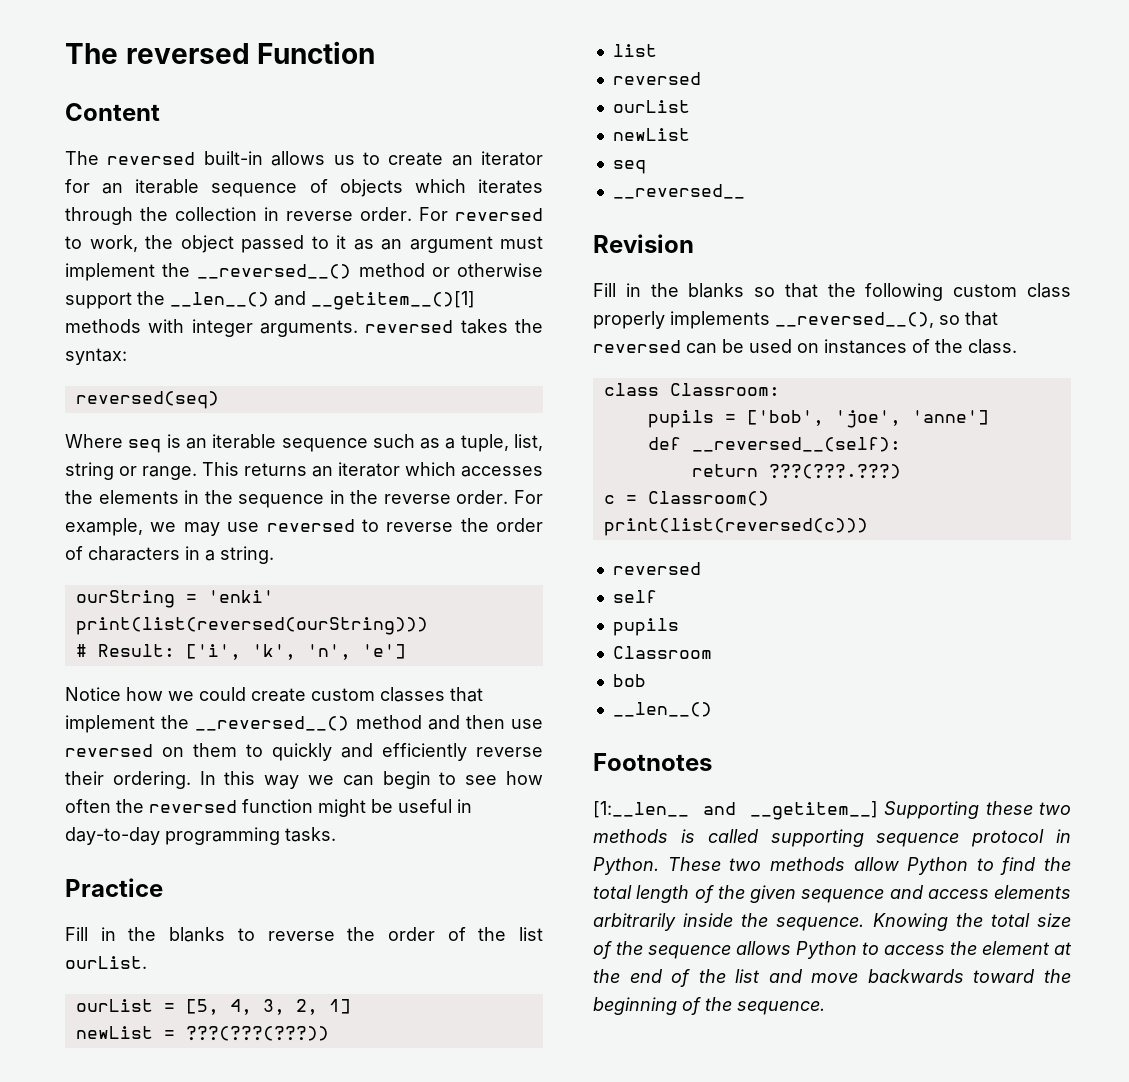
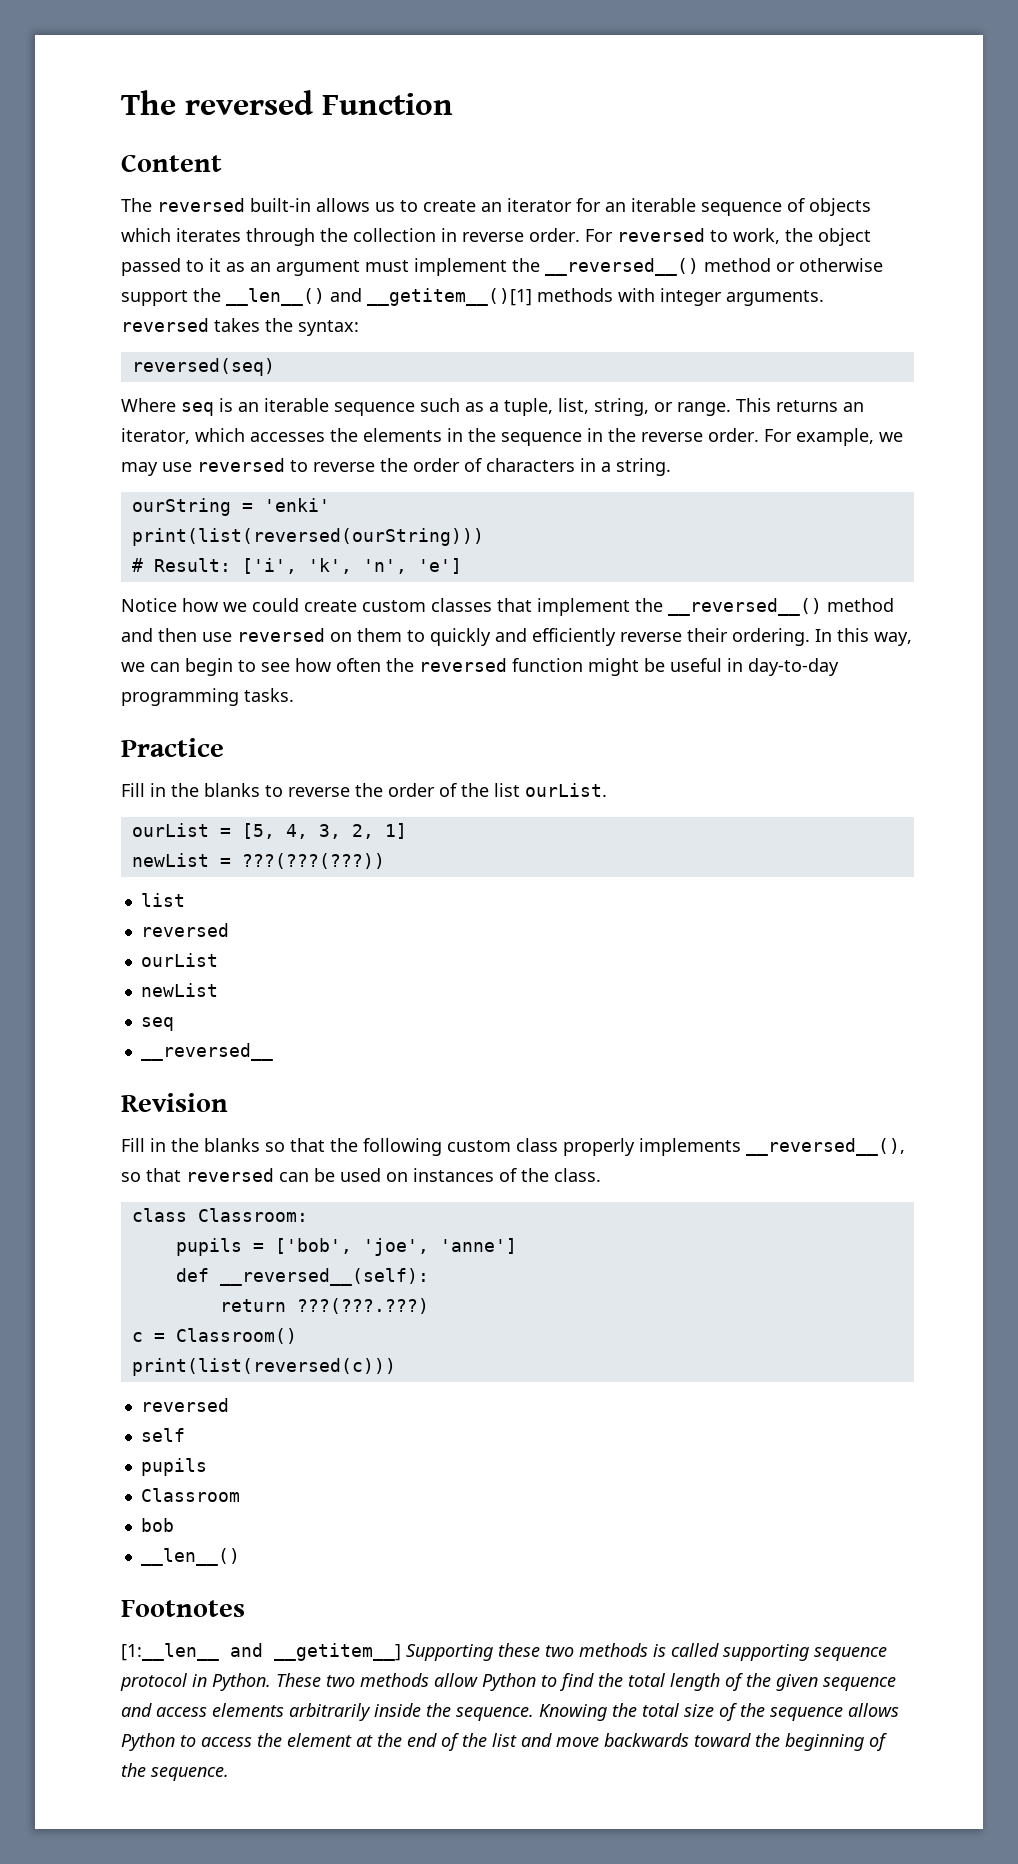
[65,462,114,480] string -> [594,398,649,416] string,
[338,462,400,477] iterator -> [121,428,190,444] iterator,
[264,775,300,789] way -> [874,632,912,646] way,

